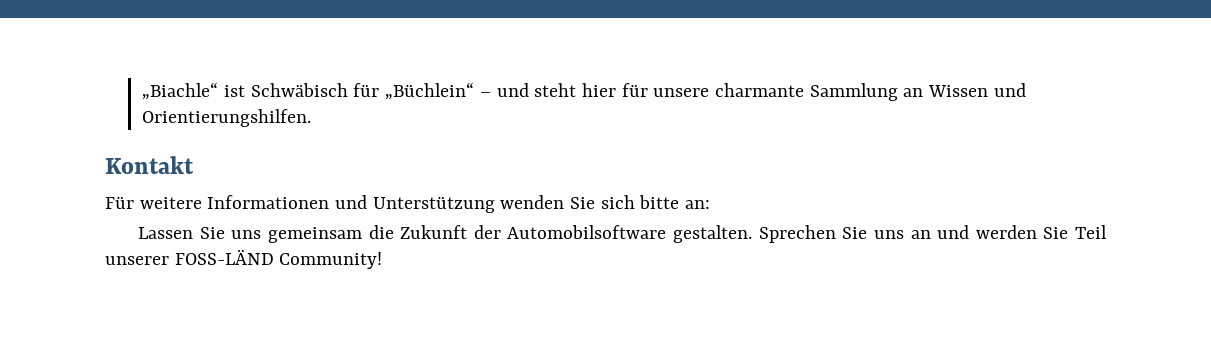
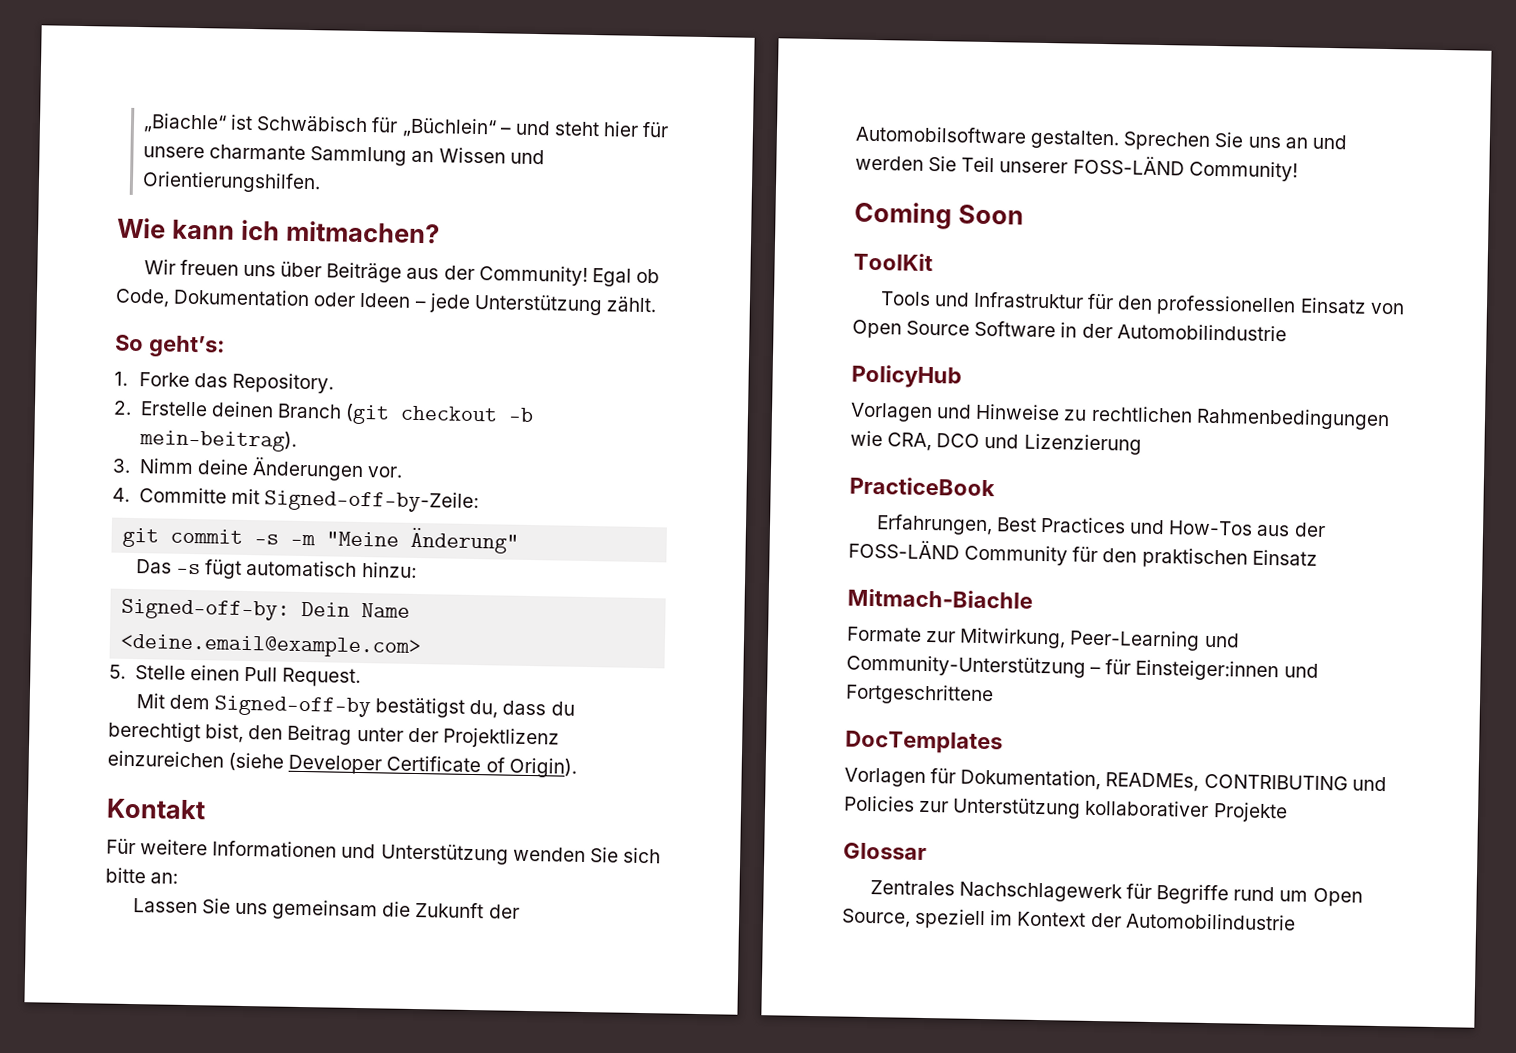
(312, 118) none -> [116,217,440,244] [143,259,660,287] [115,288,657,316] [114,334,225,358] [114,371,335,394] [113,400,534,425] [138,429,297,452] [112,457,402,482] [112,487,479,514] [122,527,520,554] [136,559,417,579] [121,598,411,621] [120,633,422,659] [109,664,361,688] [135,693,575,719] [108,721,560,749] [107,750,577,778] // Wie kann ich mitmachen? // Wir freuen uns über Beiträge aus der Community! Egal ob Code, Dokumentation oder Ideen – jede Unterstützung zählt. // So geht’s: // 1. Forke das Repository. // 2. Erstelle deinen Branch (git checkout -b mein-beitrag). // 3. Nimm deine Änderungen vor. // 4. Committe mit Signed-off-by-Zeile: // git commit -s -m "Meine Änderung" // Das -s fügt automatisch hinzu: // Signed-off-by: Dein Name <deine.email@example.com> // 5. Stelle einen Pull Request. // Mit dem Signed-off-by bestätigst du, dass du berechtigt bist, den Beitrag unter der Projektlizenz einzureichen (siehe Developer Certificate of Origin).
(383, 260) none -> [854,201,1024,230] [853,252,933,272] [879,291,1405,317] [852,319,1287,342] [851,364,962,389] [850,402,1390,431] [850,430,1142,455] [849,476,995,497] [875,514,1326,537] [848,539,1318,569] [847,588,1033,609] [847,626,1240,651] [846,654,1319,682] [845,683,994,706] [845,730,1003,755] [844,767,1387,792] [844,795,1288,823] [843,842,927,861] [869,880,1363,907] [841,908,1296,931] // Coming Soon // ToolKit // Tools und Infrastruktur für den professionellen Einsatz von Open Source Software in der Automobilindustrie // PolicyHub // Vorlagen und Hinweise zu rechtlichen Rahmenbedingungen wie CRA, DCO und Lizenzierung // PracticeBook // Erfahrungen, Best Practices und How-Tos aus der FOSS-LÄND Community für den praktischen Einsatz // Mitmach-Biachle // Formate zur Mitwirkung, Peer-Learning und Community-Unterstützung – für Einsteiger:innen und Fortgeschrittene // DocTemplates // Vorlagen für Dokumentation, READMEs, CONTRIBUTING und Policies zur Unterstützung kollaborativer Projekte // Glossar // Zentrales Nachschlagewerk für Begriffe rund um Open Source, speziell im Kontext der Automobilindustrie

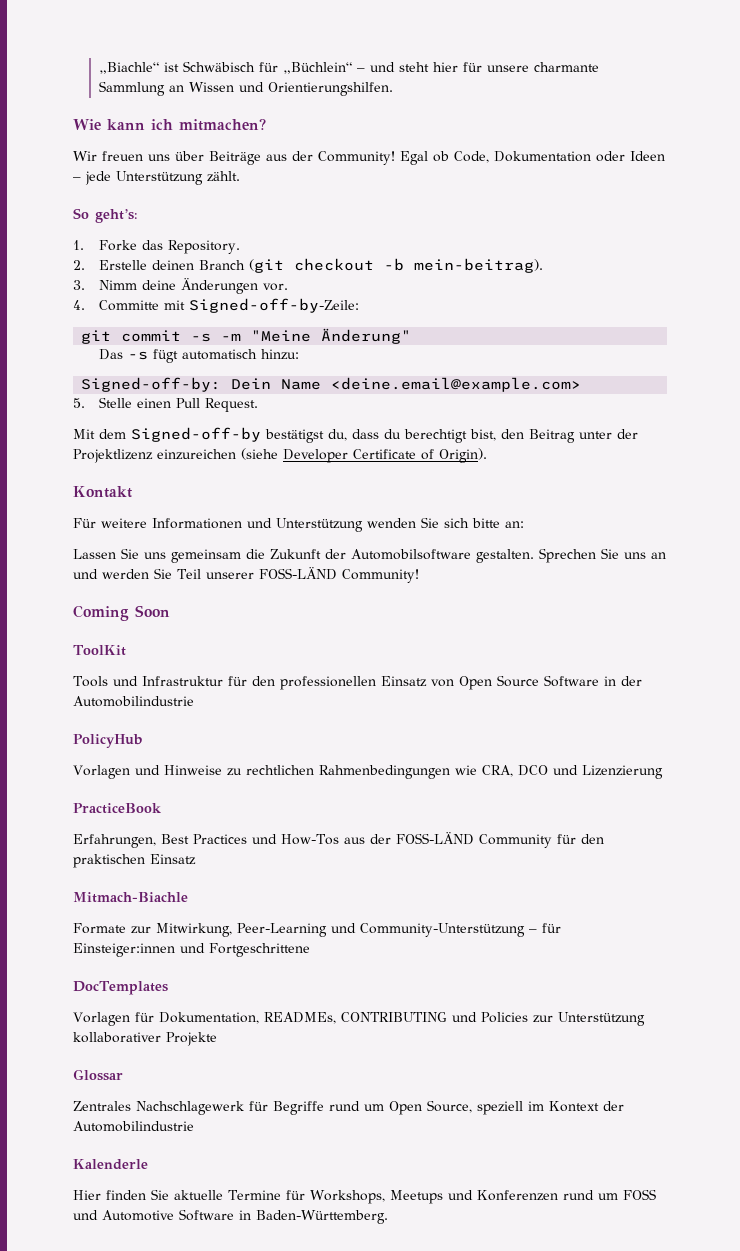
(1296, 921) none -> [73,1159,148,1170] [73,1189,656,1204] [73,1209,388,1224] // Kalenderle // Hier finden Sie aktuelle Termine für Workshops, Meetups und Konferenzen rund um FOSS und Automotive Software in Baden-Württemberg.

